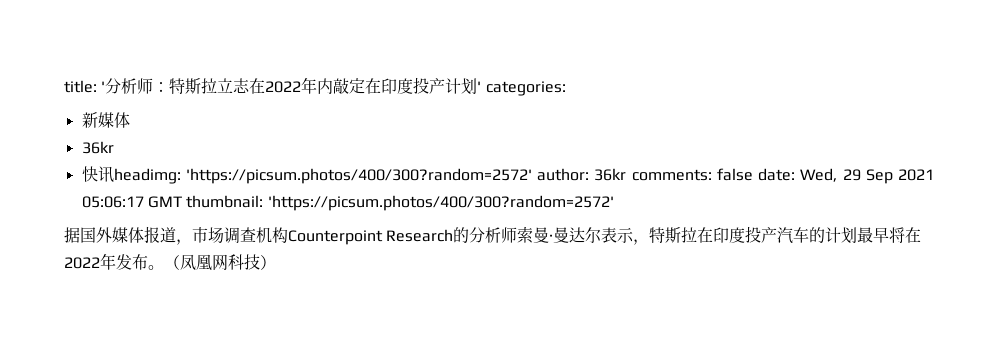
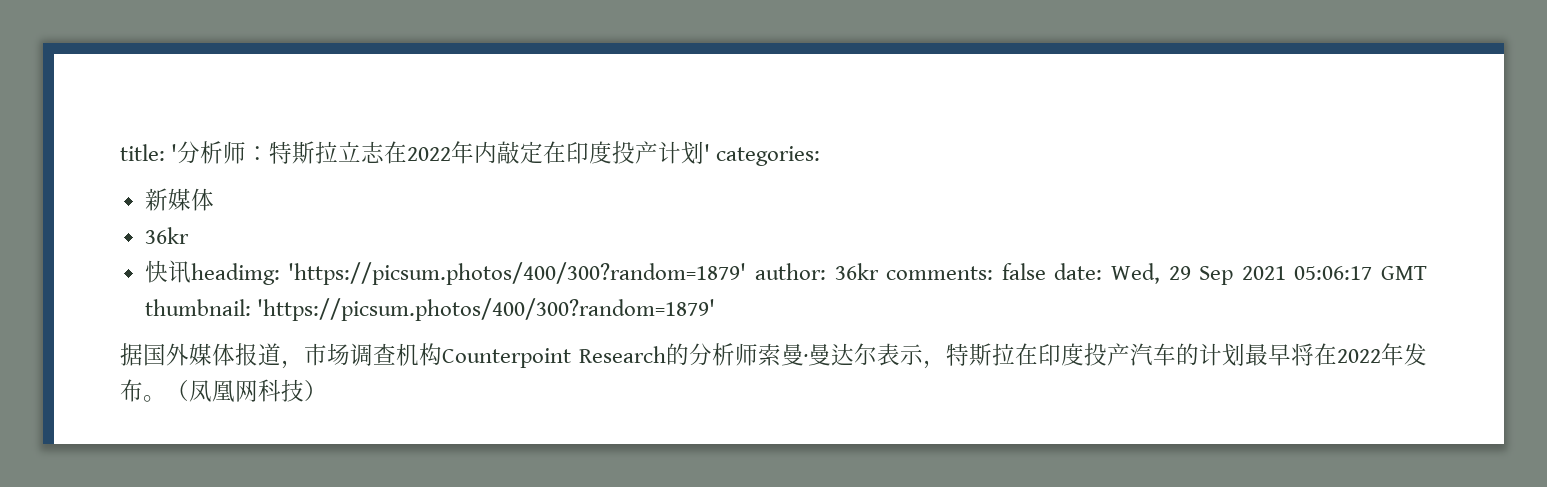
[185,168,532,184] 'https://picsum.photos/400/300?random=2572' -> [288,262,747,285] 'https://picsum.photos/400/300?random=1879'
[267,195,614,211] 'https://picsum.photos/400/300?random=2572' -> [256,298,715,321] 'https://picsum.photos/400/300?random=1879'

